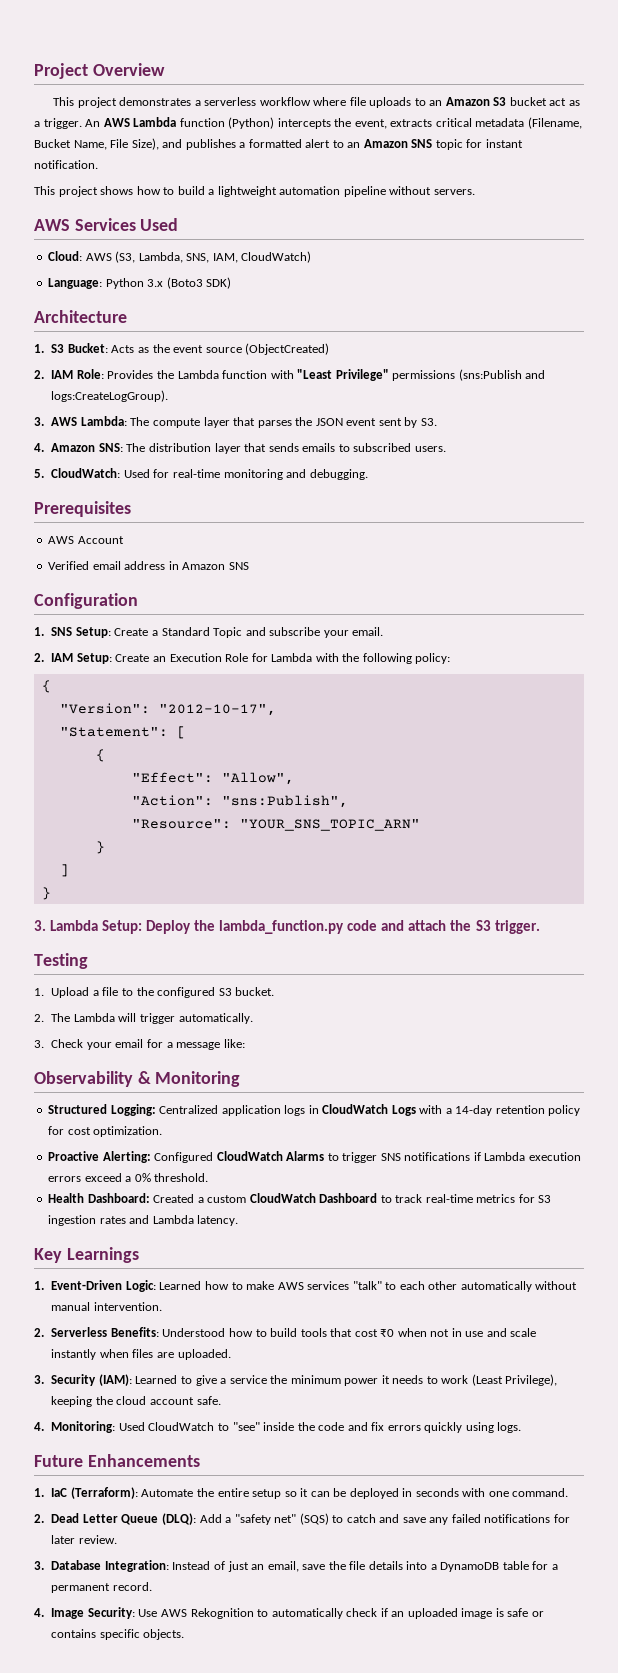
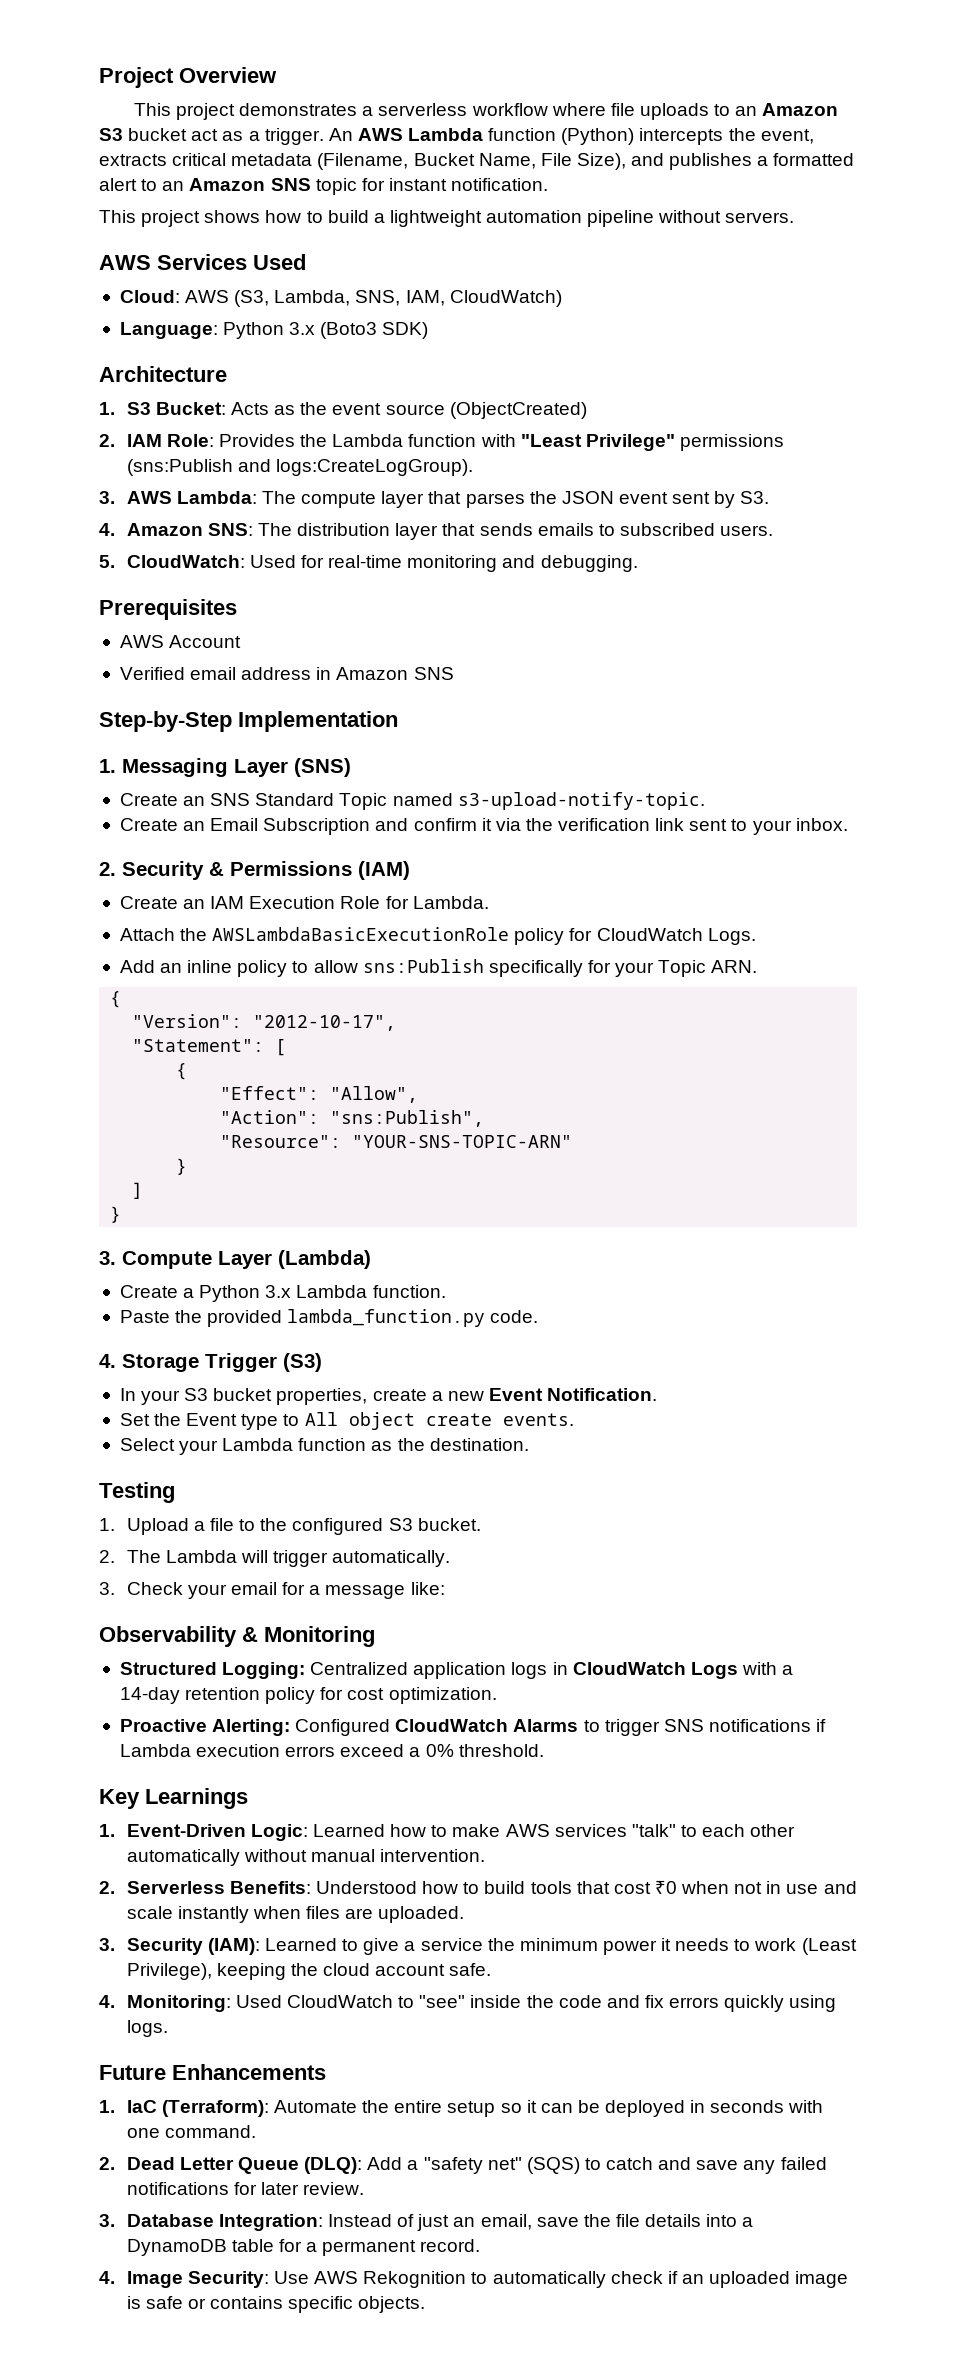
[34,593,138,609] [34,627,384,638] [34,653,451,664] Configuration // 1. SNS Setup: Create a Standard Topic and subscribe your email. // 2. IAM Setup: Create an Execution Role for Lambda with the following policy: -> [99,711,398,732] [99,758,351,777] [119,792,705,810] [119,818,848,835] [99,861,410,880] [119,896,489,909] [119,927,756,945] [119,959,758,977] Step-by-Step Implementation // 1. Messaging Layer (SNS) // Create an SNS Standard Topic named s3-upload-notify-topic. // Create an Email Subscription and confirm it via the verification link sent to your inbox. // 2. Security & Permissions (IAM) // Create an IAM Execution Role for Lambda. // Attach the AWSLambdaBasicExecutionRole policy for CloudWatch Logs. // Add an inline policy to allow sns:Publish specifically for your Topic ARN.
[239,819,420,831] "YOUR_SNS_TOPIC_ARN" -> [352,1135,573,1148] "YOUR-SNS-TOPIC-ARN"
[50,920,540,934] Lambda Setup: Deploy the lambda_function.py code and attach the S3 trigger. -> [122,1250,371,1269] [119,1285,446,1302] [119,1309,539,1327] [99,1353,322,1372] [119,1388,658,1405] [119,1412,574,1430] [119,1438,529,1455] Compute Layer (Lambda) // Create a Python 3.x Lambda function. // Paste the provided lambda_function.py code. // 4. Storage Trigger (S3) // In your S3 bucket properties, create a new Event Notification. // Set the Event type to All object create events. // Select your Lambda function as the destination.
[48,1193,552,1203] [48,1215,239,1226] // Health Dashboard: Created a custom CloudWatch Dashboard to track real-time metrics for S3 ingestion rates and Lambda latency. -> (544, 1750) none

